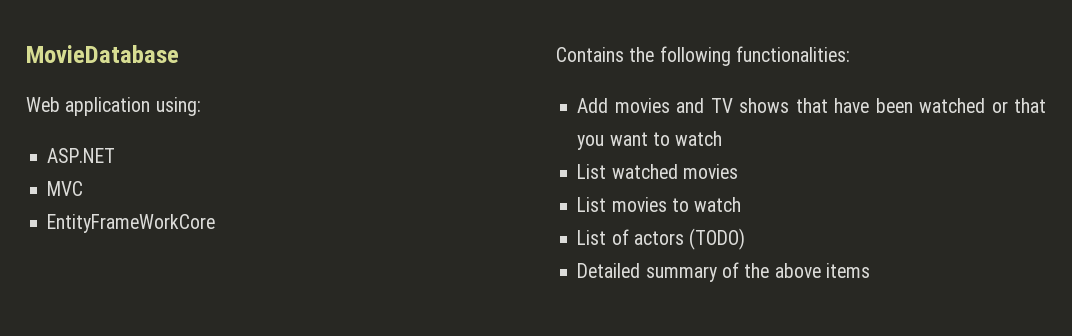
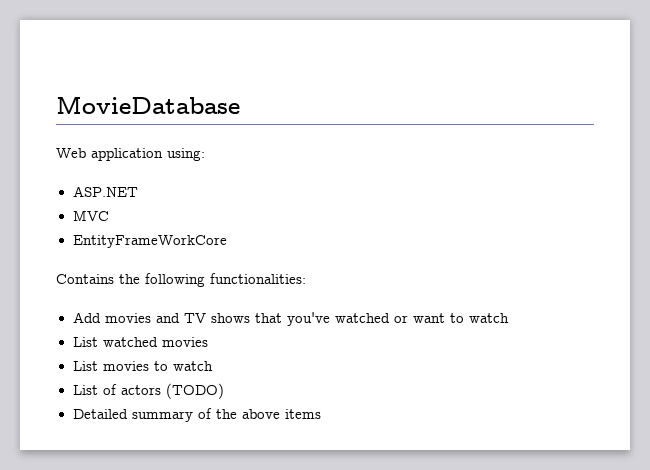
[834,98,1046,113] [577,135,605,150] have been watched or that you -> [286,312,408,326] you've watched or

